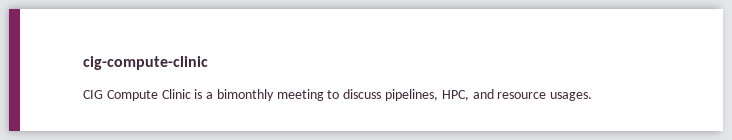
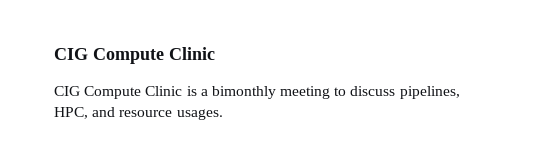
[83,56,208,70] cig-compute-clinic -> [54,47,215,64] CIG Compute Clinic

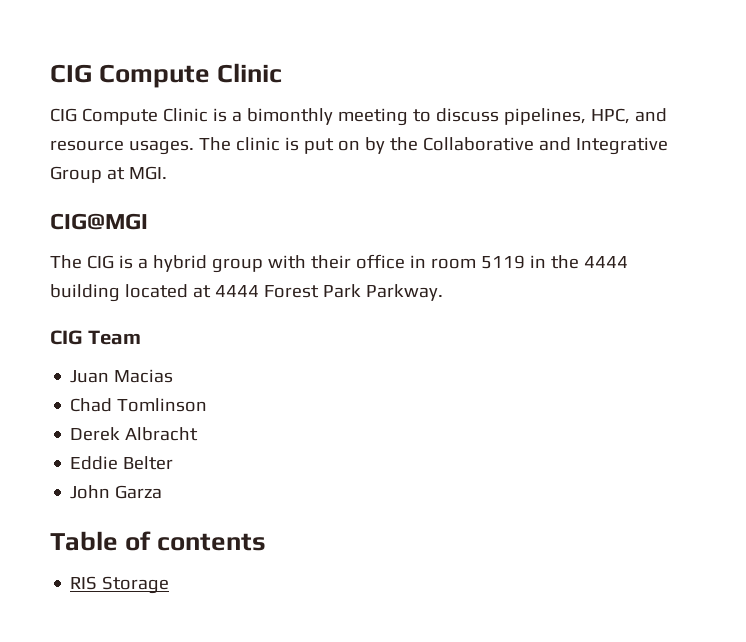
(223, 114) none -> [198,137,668,155] [50,166,167,183] [50,213,148,230] [50,254,628,273] [50,284,443,302] [50,330,141,345] [70,369,174,383] [70,398,208,412] [70,427,199,441] [70,456,174,470] [70,485,163,499] [50,531,267,551] [70,576,170,594] The clinic is put on by the Collaborative and Integrative Group at MGI. // CIG@MGI // The CIG is a hybrid group with their office in room 5119 in the 4444 building located at 4444 Forest Park Parkway. // CIG Team // Juan Macias // Chad Tomlinson // Derek Albracht // Eddie Belter // John Garza // Table of contents // RIS Storage

